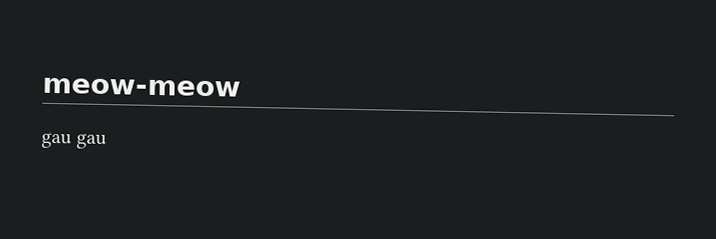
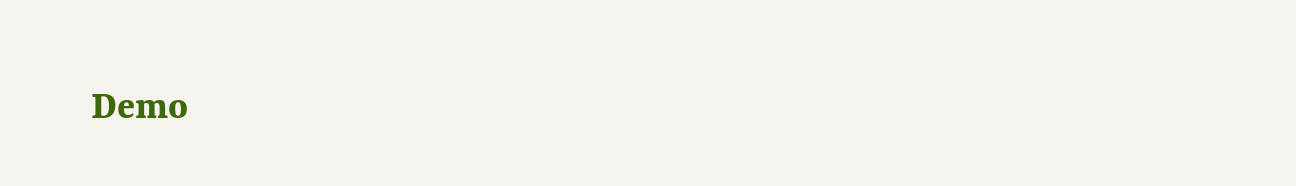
[42,77,241,97] [41,132,108,150] meow-meow // gau gau -> [91,94,188,118] Demo

